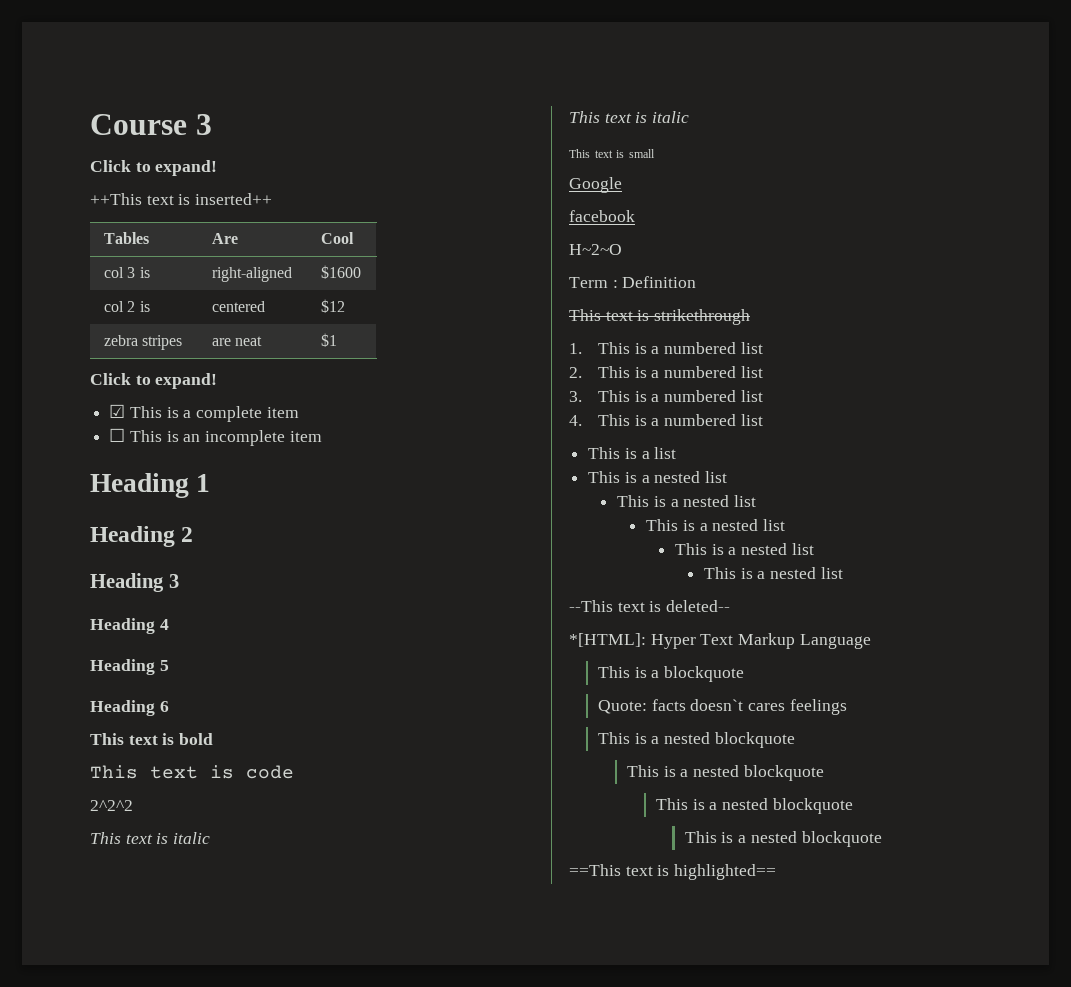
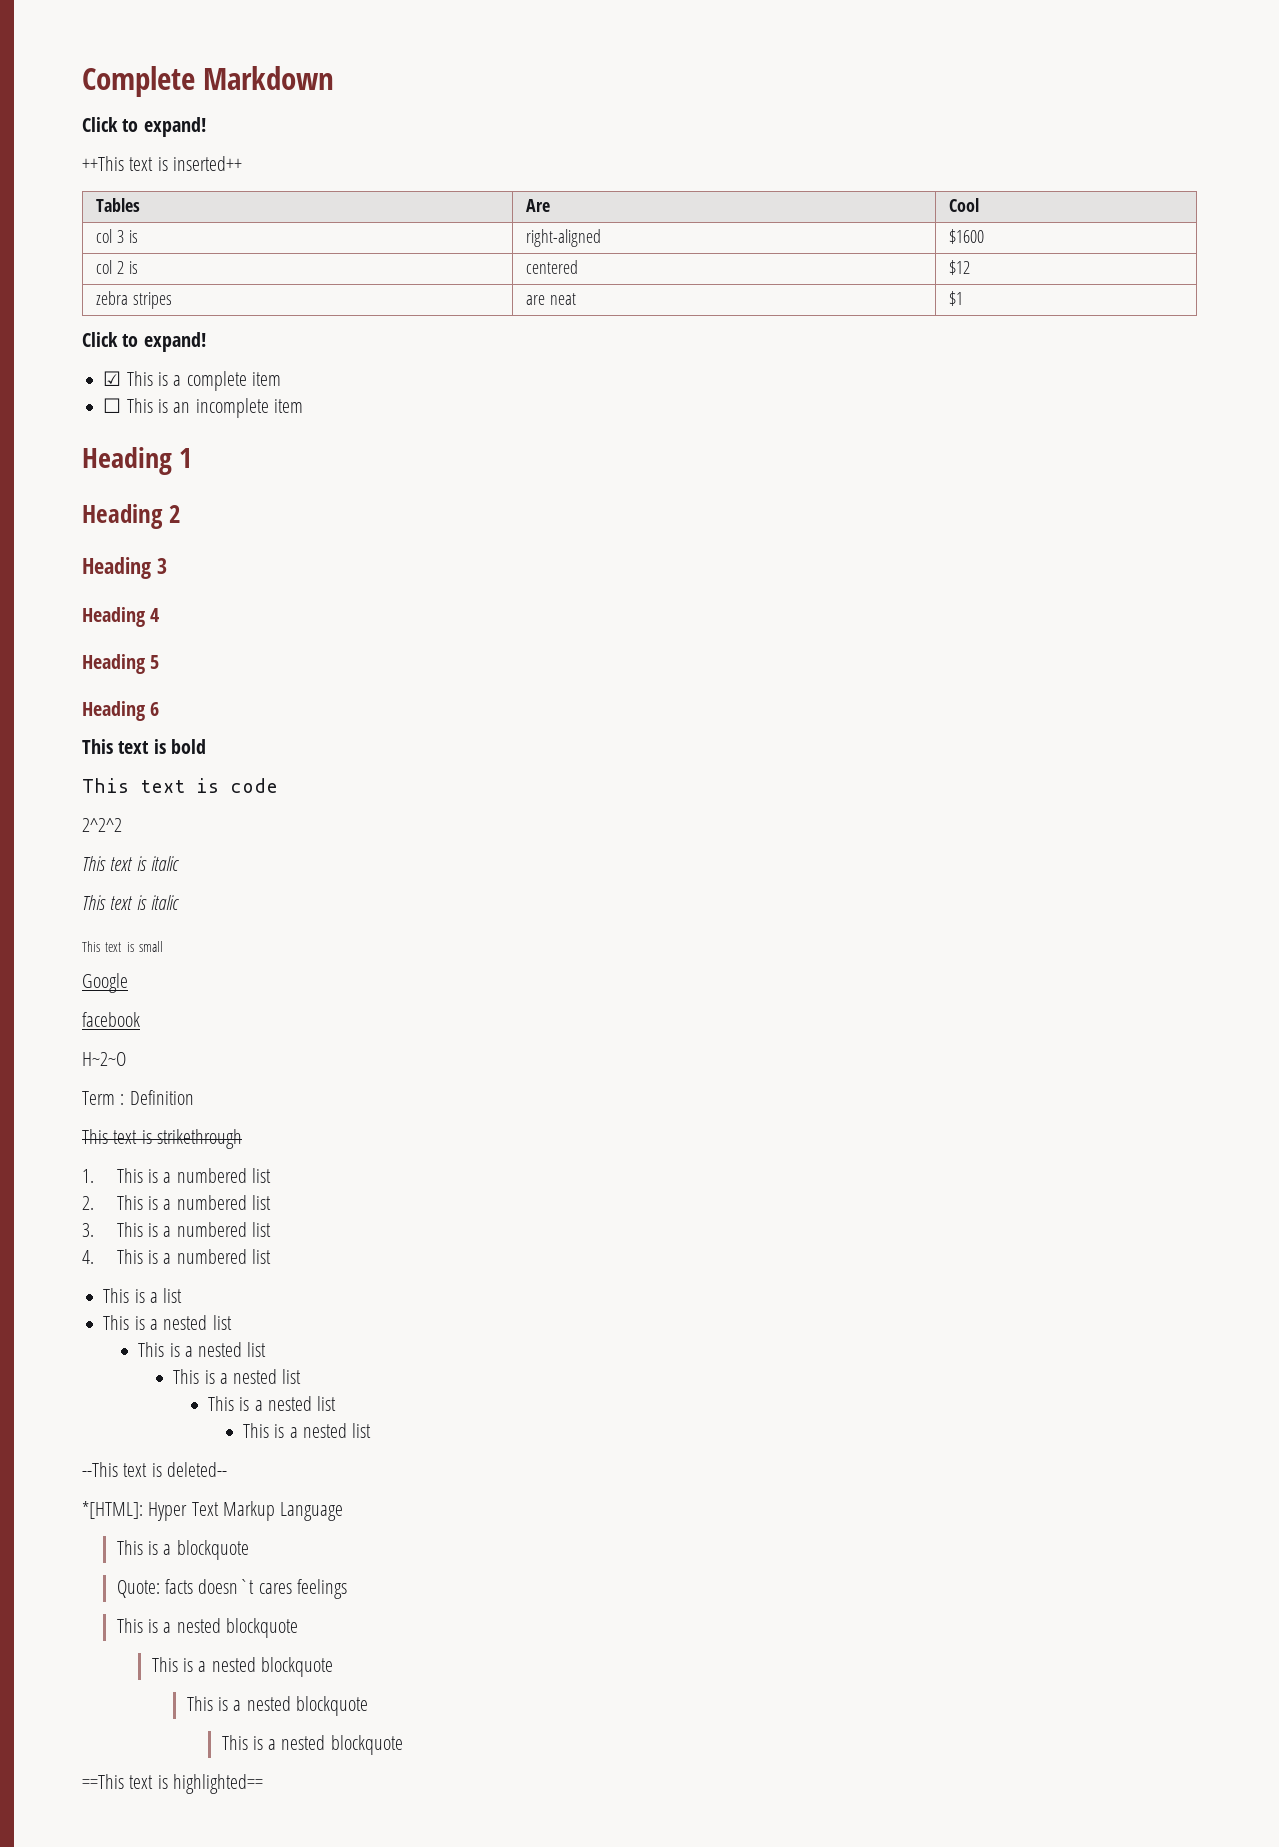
[90,114,212,135] Course 3 -> [82,66,335,97] Complete Markdown

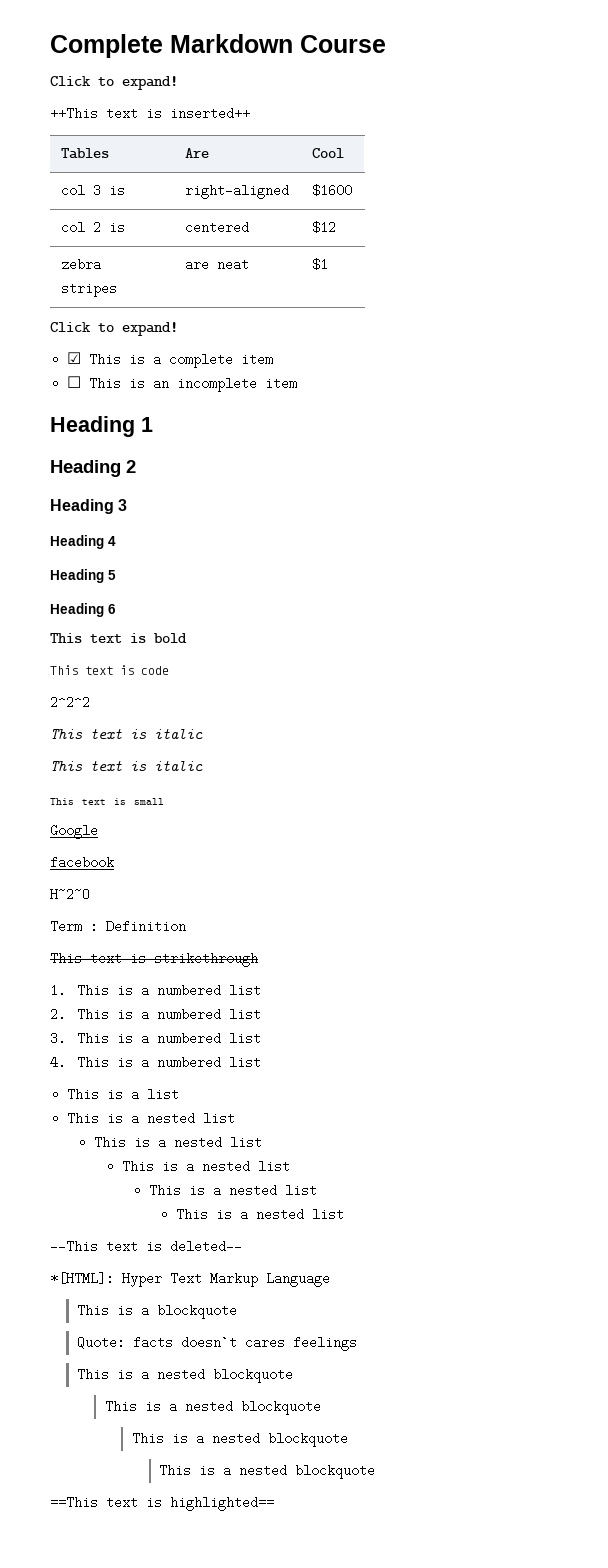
(335, 78) none -> [300,35,386,53] Course

